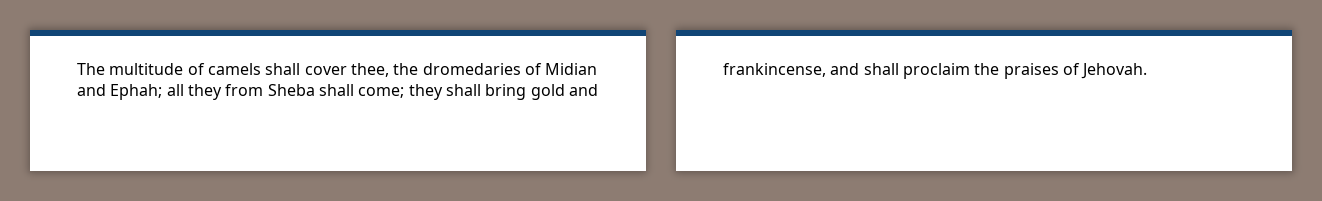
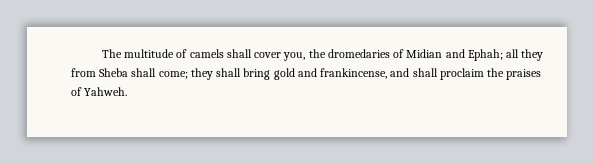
[350,63,389,77] thee, -> [283,52,306,61] you,
[1081,63,1148,79] Jehovah. -> [84,87,128,96] Yahweh.

